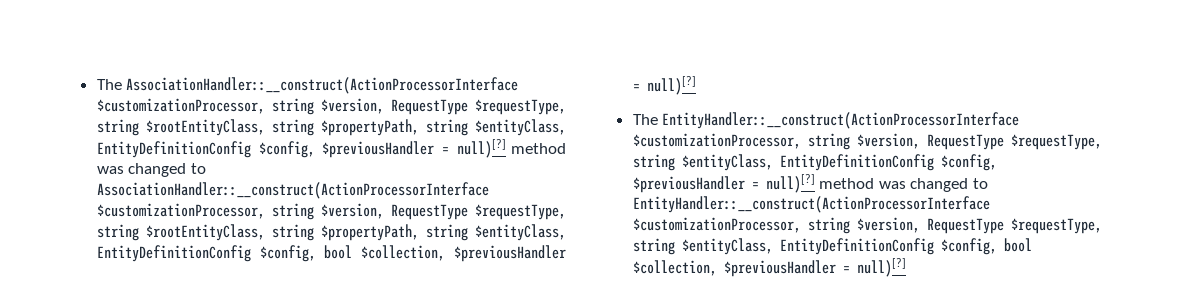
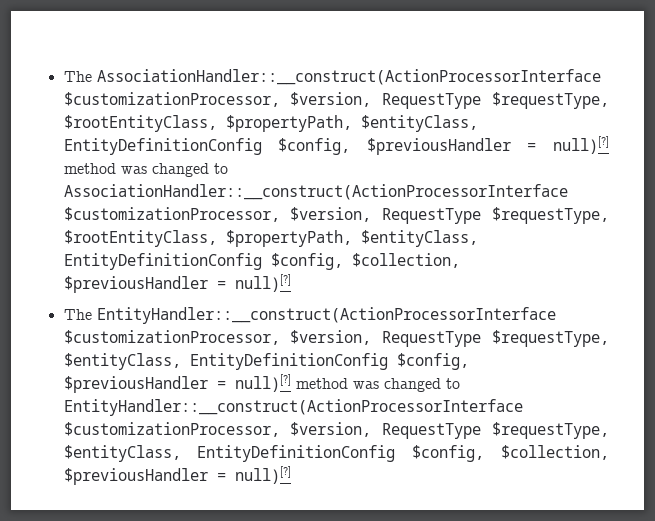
[271,98,566,115] [96,119,468,136] string $version, RequestType $requestType, string $rootEntityClass, string $propertyPath, string -> [290,92,609,109] [63,115,352,132] $version, RequestType $requestType, $rootEntityClass, $propertyPath,
[271,203,566,220] [96,224,566,241] [96,245,353,262] string $version, RequestType $requestType, string $rootEntityClass, string $propertyPath, string $entityClass, EntityDefinitionConfig $config, bool -> [290,207,609,224] [63,230,478,247] [63,253,343,270] $version, RequestType $requestType, $rootEntityClass, $propertyPath, $entityClass, EntityDefinitionConfig $config,
[807,133,1102,150] [632,154,675,171] string $version, RequestType $requestType, string -> [290,330,609,347] $version, RequestType $requestType,
[807,217,1102,234] [632,238,1032,255] string $version, RequestType $requestType, string $entityClass, EntityDefinitionConfig $config, bool -> [290,422,609,439] [63,445,485,462] $version, RequestType $requestType, $entityClass, EntityDefinitionConfig $config,

